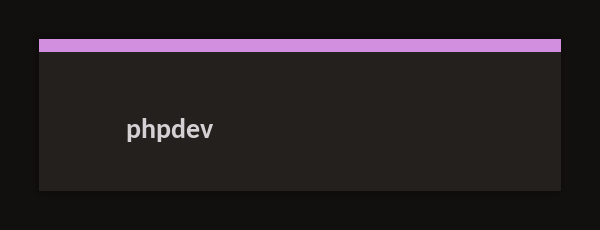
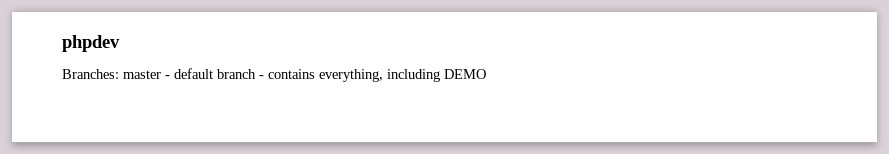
(214, 130) none -> [62,68,486,82] // Branches: master - default branch - contains everything, including DEMO

